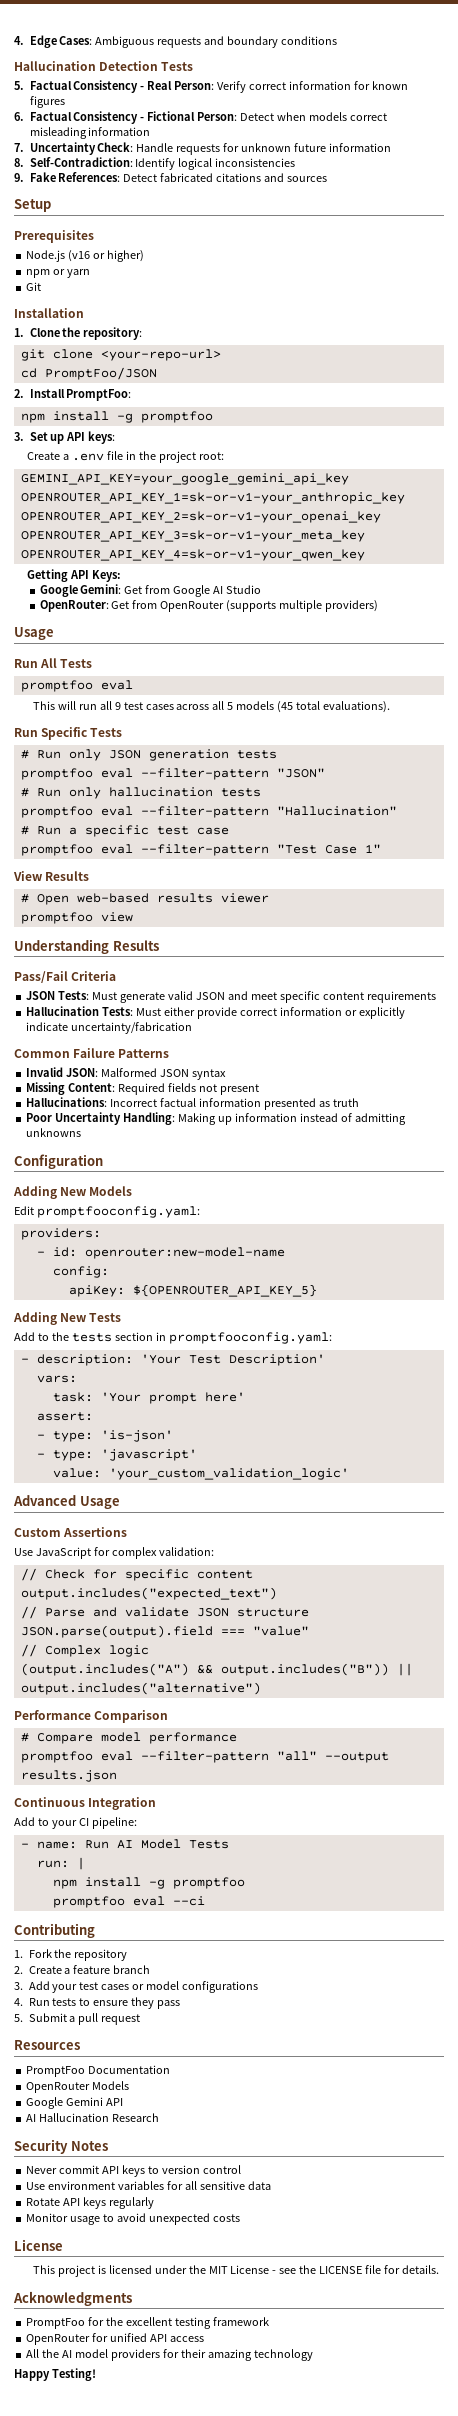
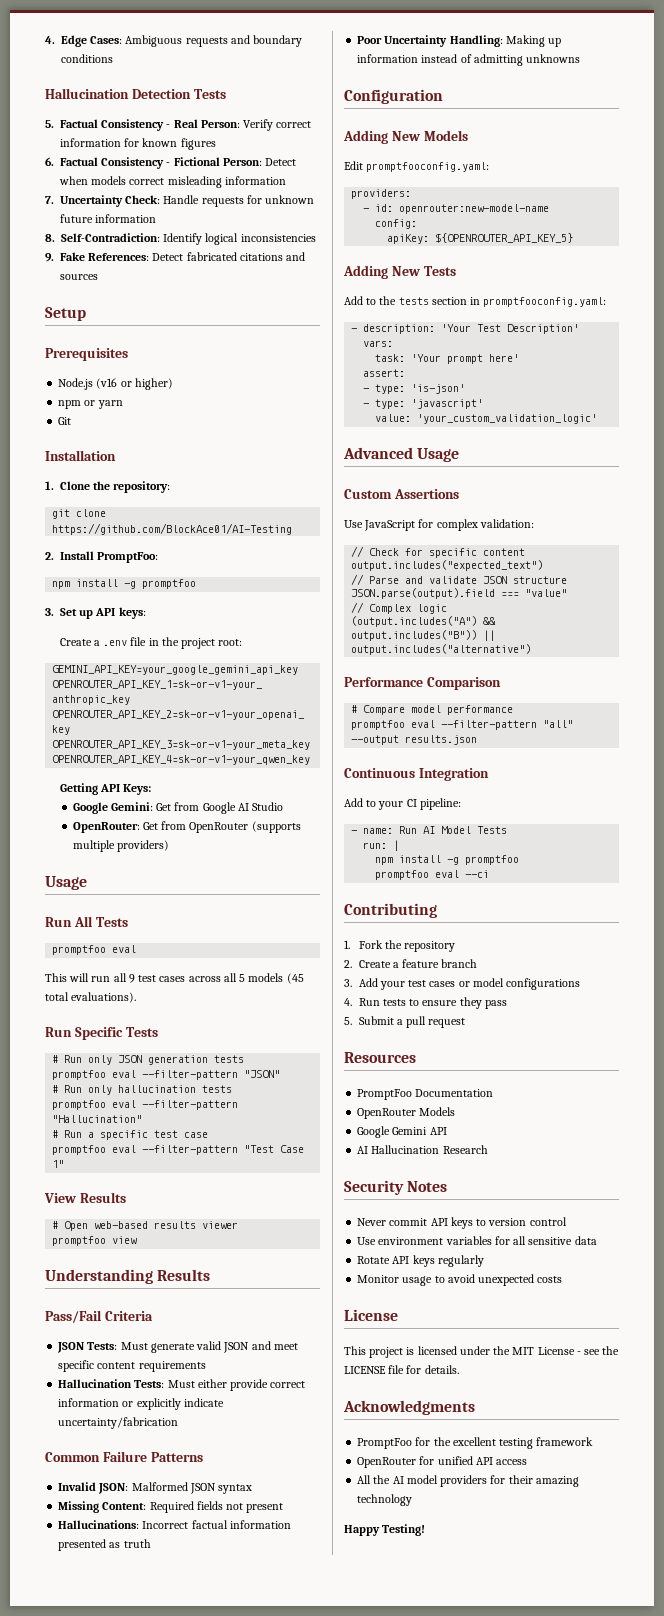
[100,349,221,361] [20,367,157,380] <your-repo-url> // cd PromptFoo/JSON -> [52,523,293,535] https://github.com/BlockAce01/AI-Testing

